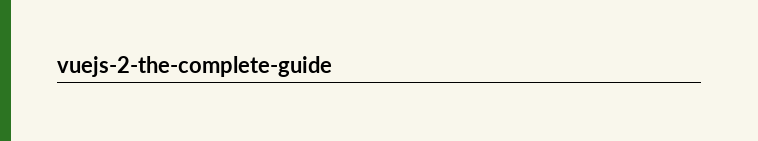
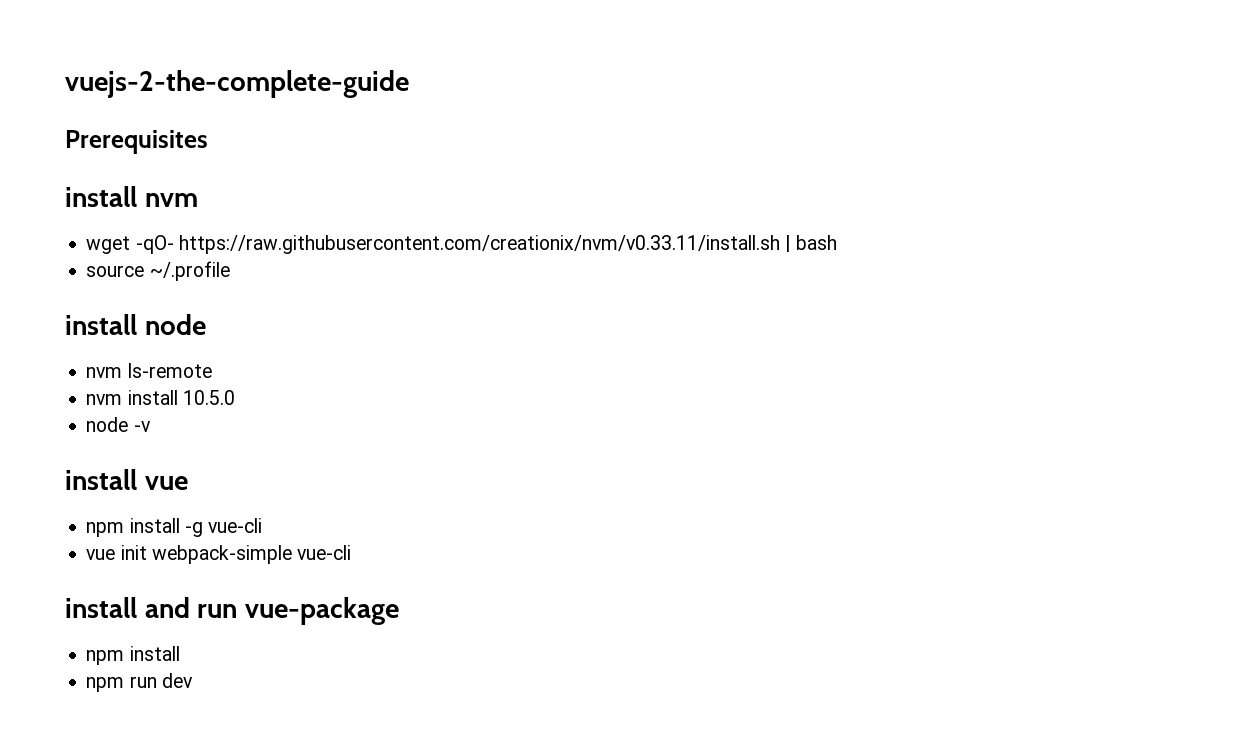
(332, 66) none -> [65,130,208,154] [65,186,198,207] [86,235,837,254] [86,261,230,281] [65,314,206,335] [86,363,212,378] [86,390,235,405] [86,417,151,432] [65,469,188,490] [86,518,263,537] [86,545,352,564] [65,597,399,625] [86,646,180,665] [86,673,193,692] // Prerequisites // install nvm // wget -qO- https://raw.githubusercontent.com/creationix/nvm/v0.33.11/install.sh | bash // source ~/.profile // install node // nvm ls-remote // nvm install 10.5.0 // node -v // install vue // npm install -g vue-cli // vue init webpack-simple vue-cli // install and run vue-package // npm install // npm run dev

